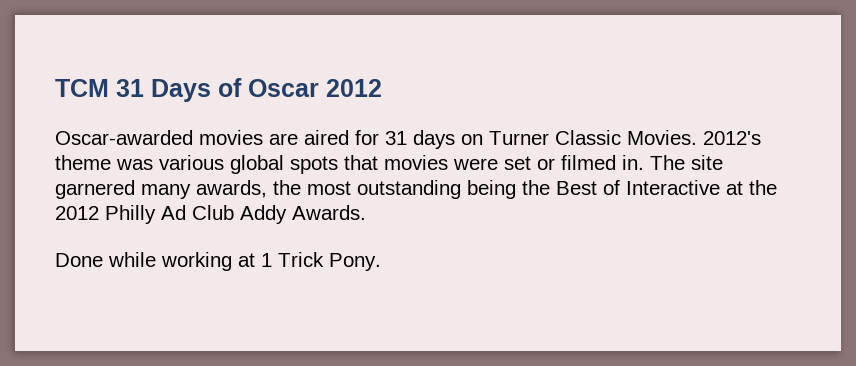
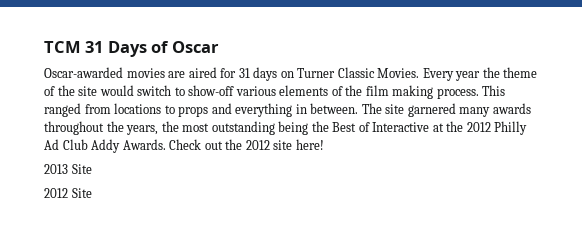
[326,79,382,97] 2012 -> (219, 47) none
[703,131,761,145] [55,155,723,174] [55,180,267,199] 2012's theme was various global spots that movies were set or filmed in. The site garnered many awards, -> [422,67,538,81] [44,85,506,99] [44,103,531,117] [44,121,159,135] Every year the theme of the site would switch to show-off various elements of the film making process. This ranged from locations to props and everything in between. The site garnered many awards throughout the years,
[55,252,381,271] // Done while working at 1 Trick Pony. -> [169,139,324,150] [44,164,92,174] [44,188,92,198] Check out the 2012 site here! // 2013 Site // 2012 Site

